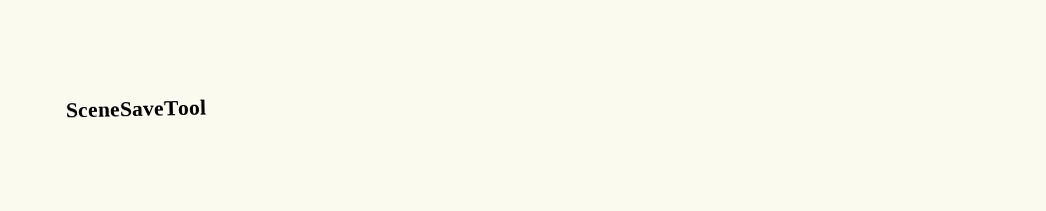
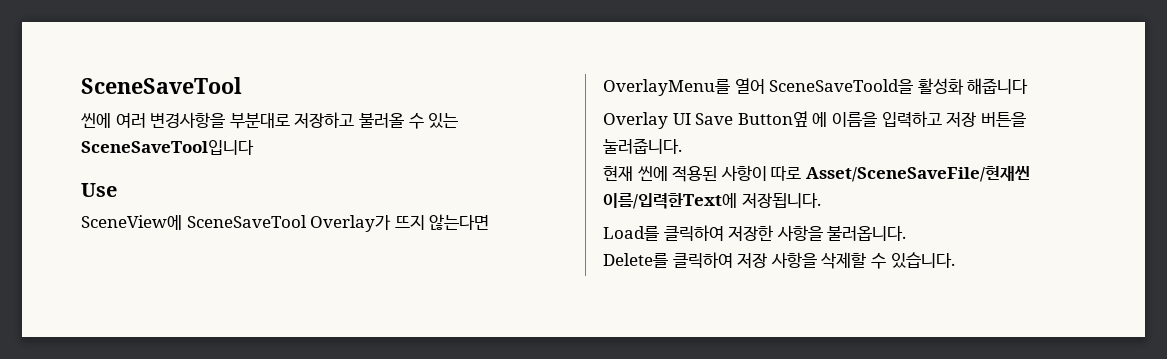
[65,99,207,118] SceneSaveTool -> [81,77,242,94] [81,112,459,129] [81,140,254,155] [81,183,117,197] [81,214,490,232] [603,78,1029,96] [603,111,1026,129] [603,138,682,154] [603,165,1030,182] [603,193,821,209] [603,225,907,241] [603,252,955,269] SceneSaveTool // 씬에 여러 변경사항을 부분대로 저장하고 불러올 수 있는 SceneSaveTool입니다 // Use // SceneView에 SceneSaveTool Overlay가 뜨지 않는다면 OverlayMenu를 열어 SceneSaveToold을 활성화 해줍니다 // Overlay UI Save Button옆 에 이름을 입력하고 저장 버튼을 눌러줍니다. // 현재 씬에 적용된 사항이 따로 Asset/SceneSaveFile/현재씬 이름/입력한Text에 저장됩니다. // Load를 클릭하여 저장한 사항을 불러옵니다. // Delete를 클릭하여 저장 사항을 삭제할 수 있습니다.

